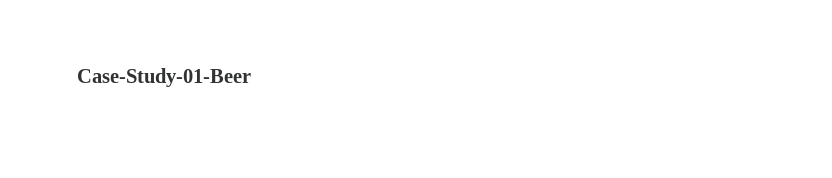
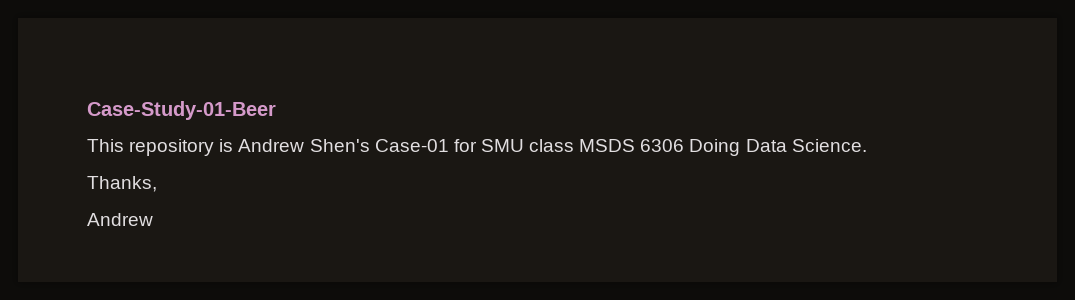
(251, 77) none -> [87,139,867,156] [87,176,157,192] [87,213,153,226] // This repository is Andrew Shen's Case-01 for SMU class MSDS 6306 Doing Data Science. // Thanks, // Andrew

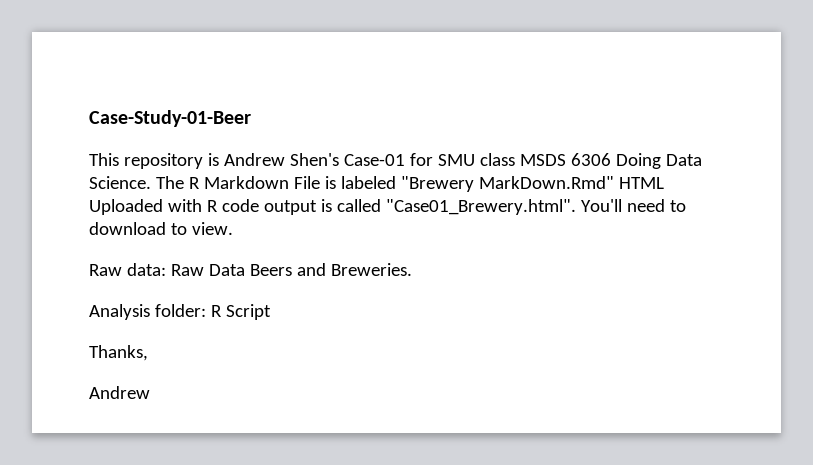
(867, 145) none -> [155,176,664,192] [89,199,686,215] [89,222,233,235] [89,263,412,276] [89,304,271,320] The R Markdown File is labeled "Brewery MarkDown.Rmd" HTML Uploaded with R code output is called "Case01_Brewery.html". You'll need to download to view. // Raw data: Raw Data Beers and Breweries. // Analysis folder: R Script

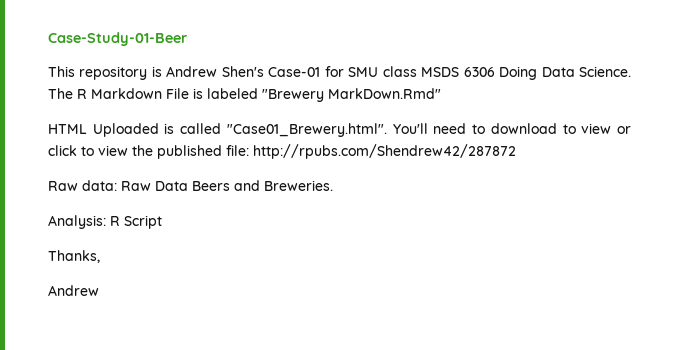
(614, 182) none -> (441, 93) //
[167,199,317,215] with R code output -> (159, 130) none
[191,222,233,235] view. -> [581,123,632,134] [48,144,516,159] view or click to view the published file: http://rpubs.com/Shendrew42/287872
[89,304,206,320] Analysis folder: -> [48,215,106,229] Analysis:

